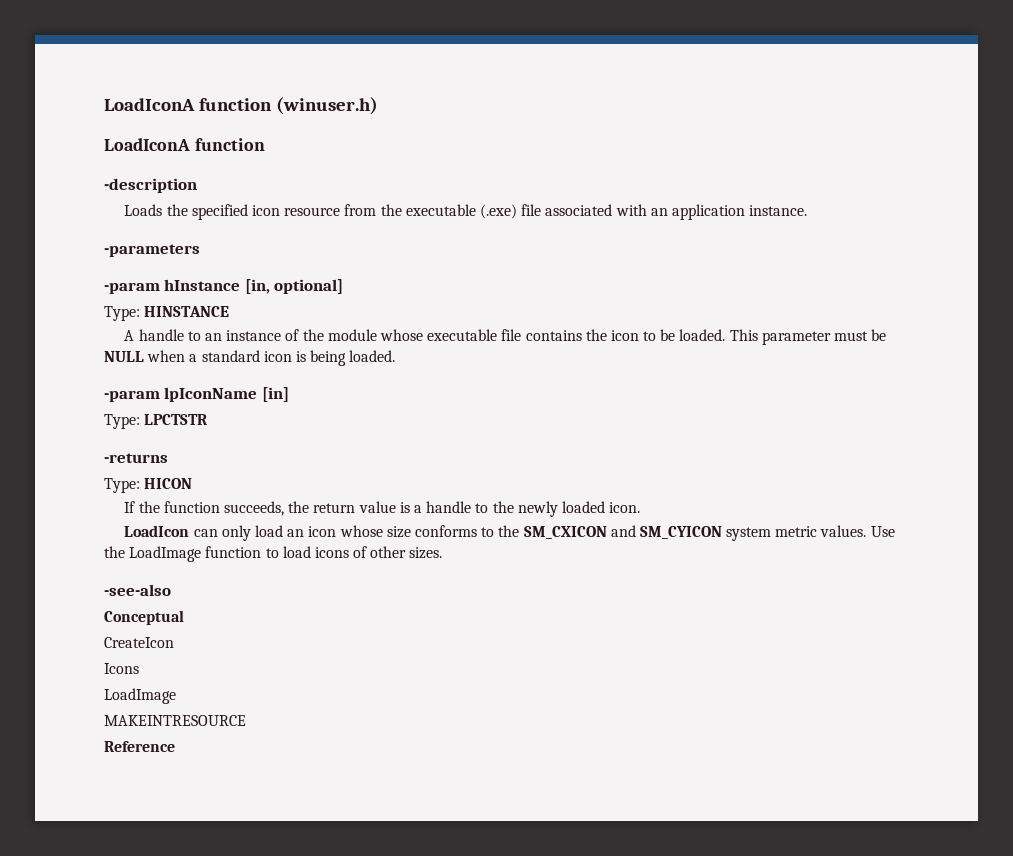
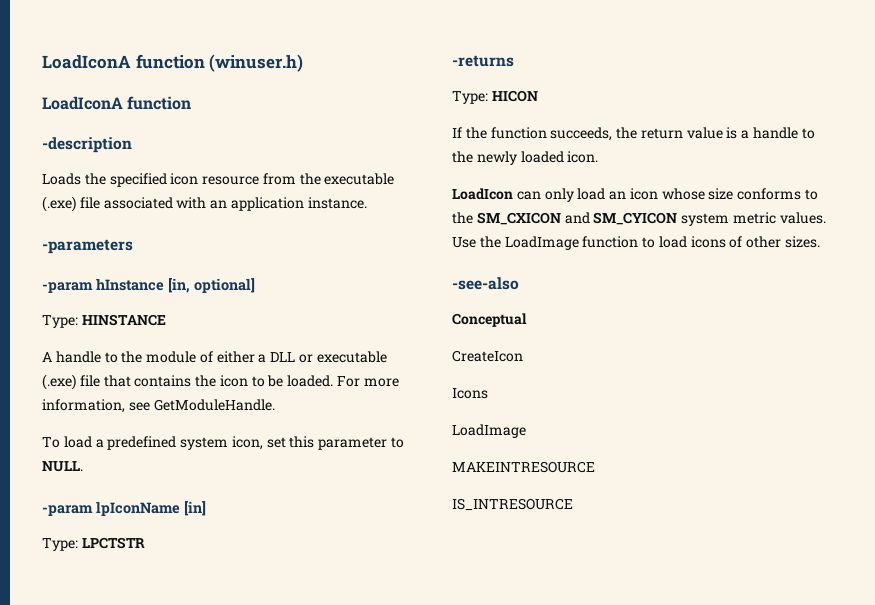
[205,329,522,341] an instance of the module whose executable file -> [121,351,387,363] [42,374,131,390] the module of either a DLL or executable (.exe) file that
[729,329,887,345] [104,350,396,366] This parameter must be NULL when a standard icon is being loaded. -> [337,376,399,387] [42,399,275,413] [42,436,405,450] [42,461,83,472] For more information, see GetModuleHandle. // To load a predefined system icon, set this parameter to NULL.
[104,741,175,752] Reference -> [452,498,573,511] IS_INTRESOURCE

